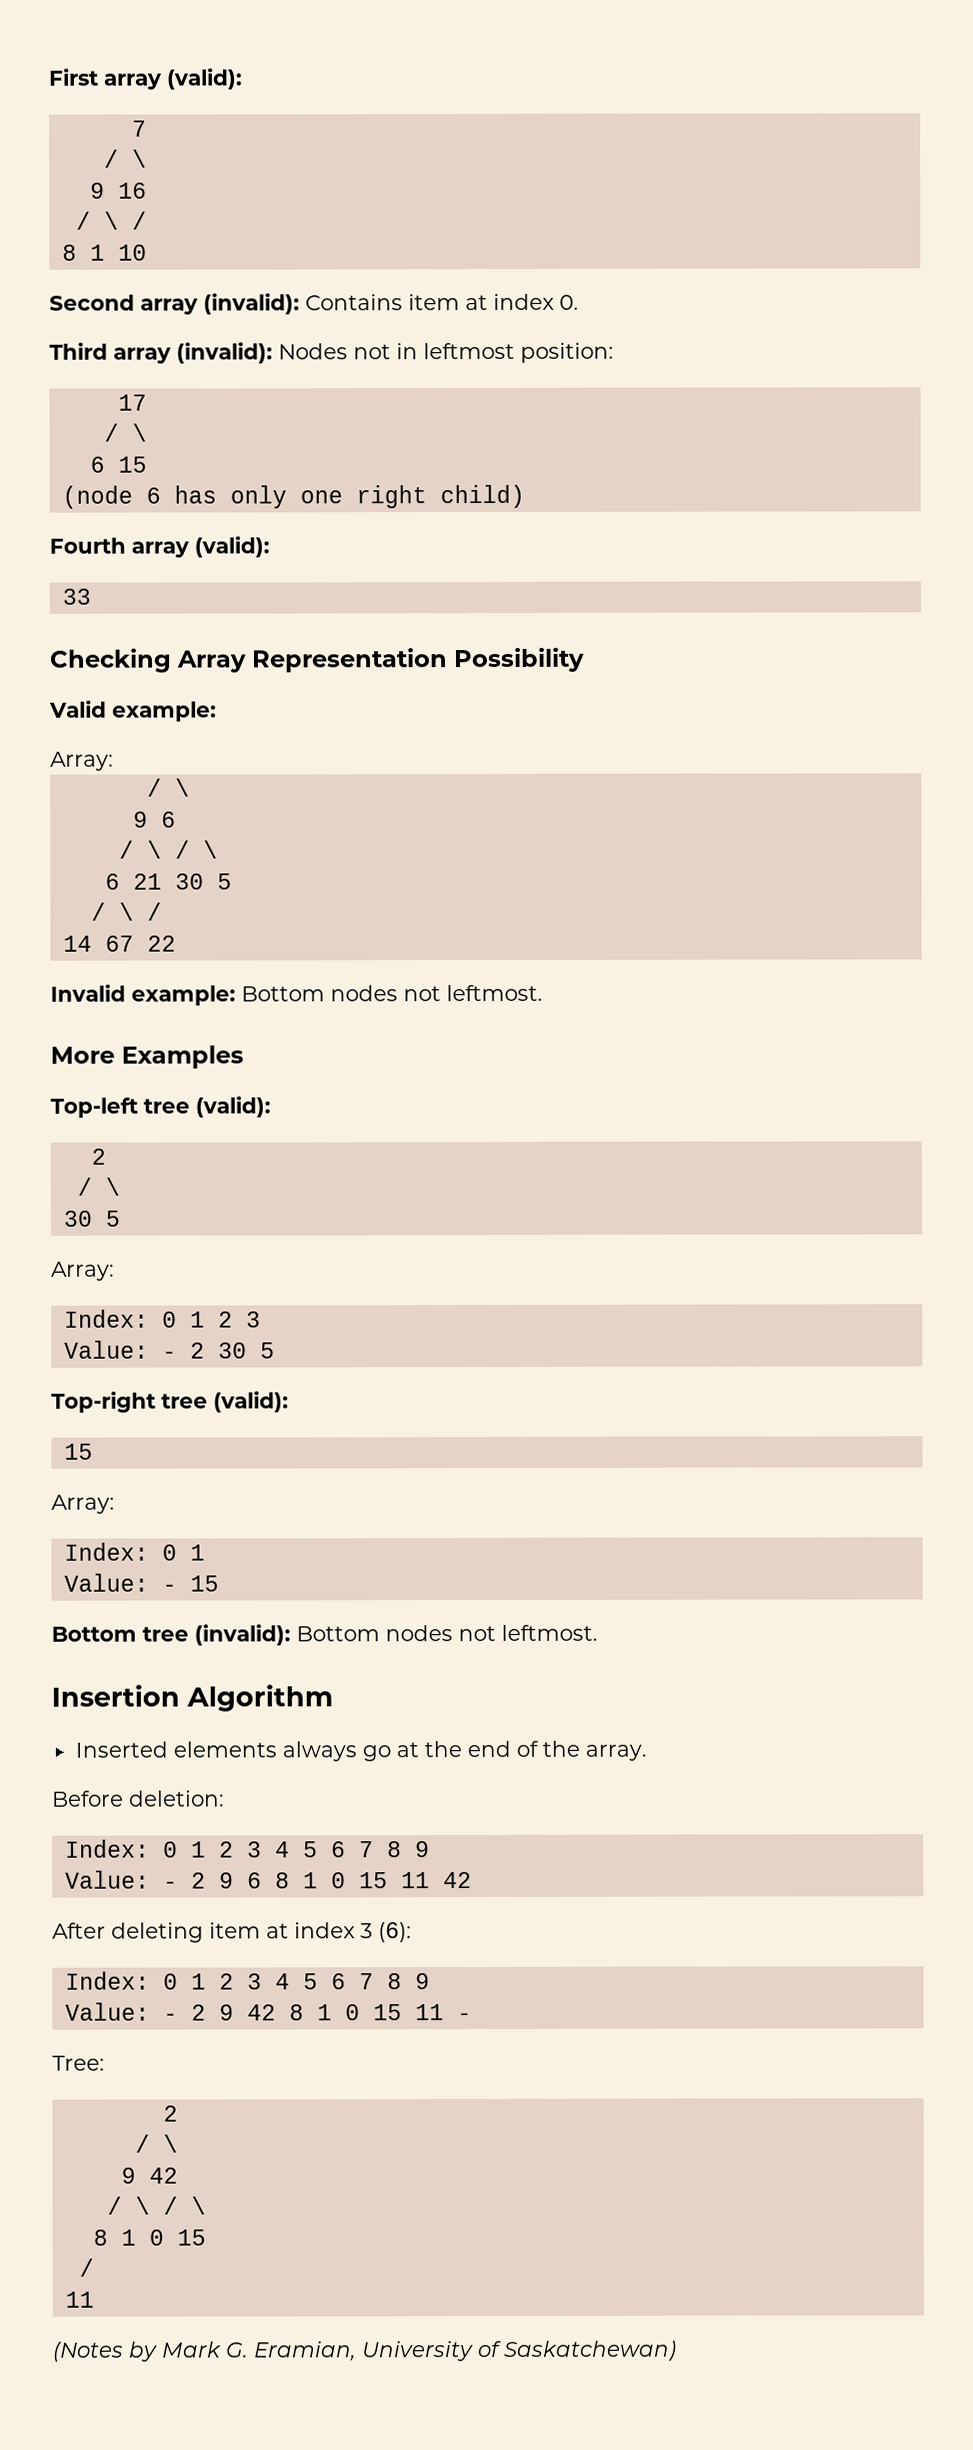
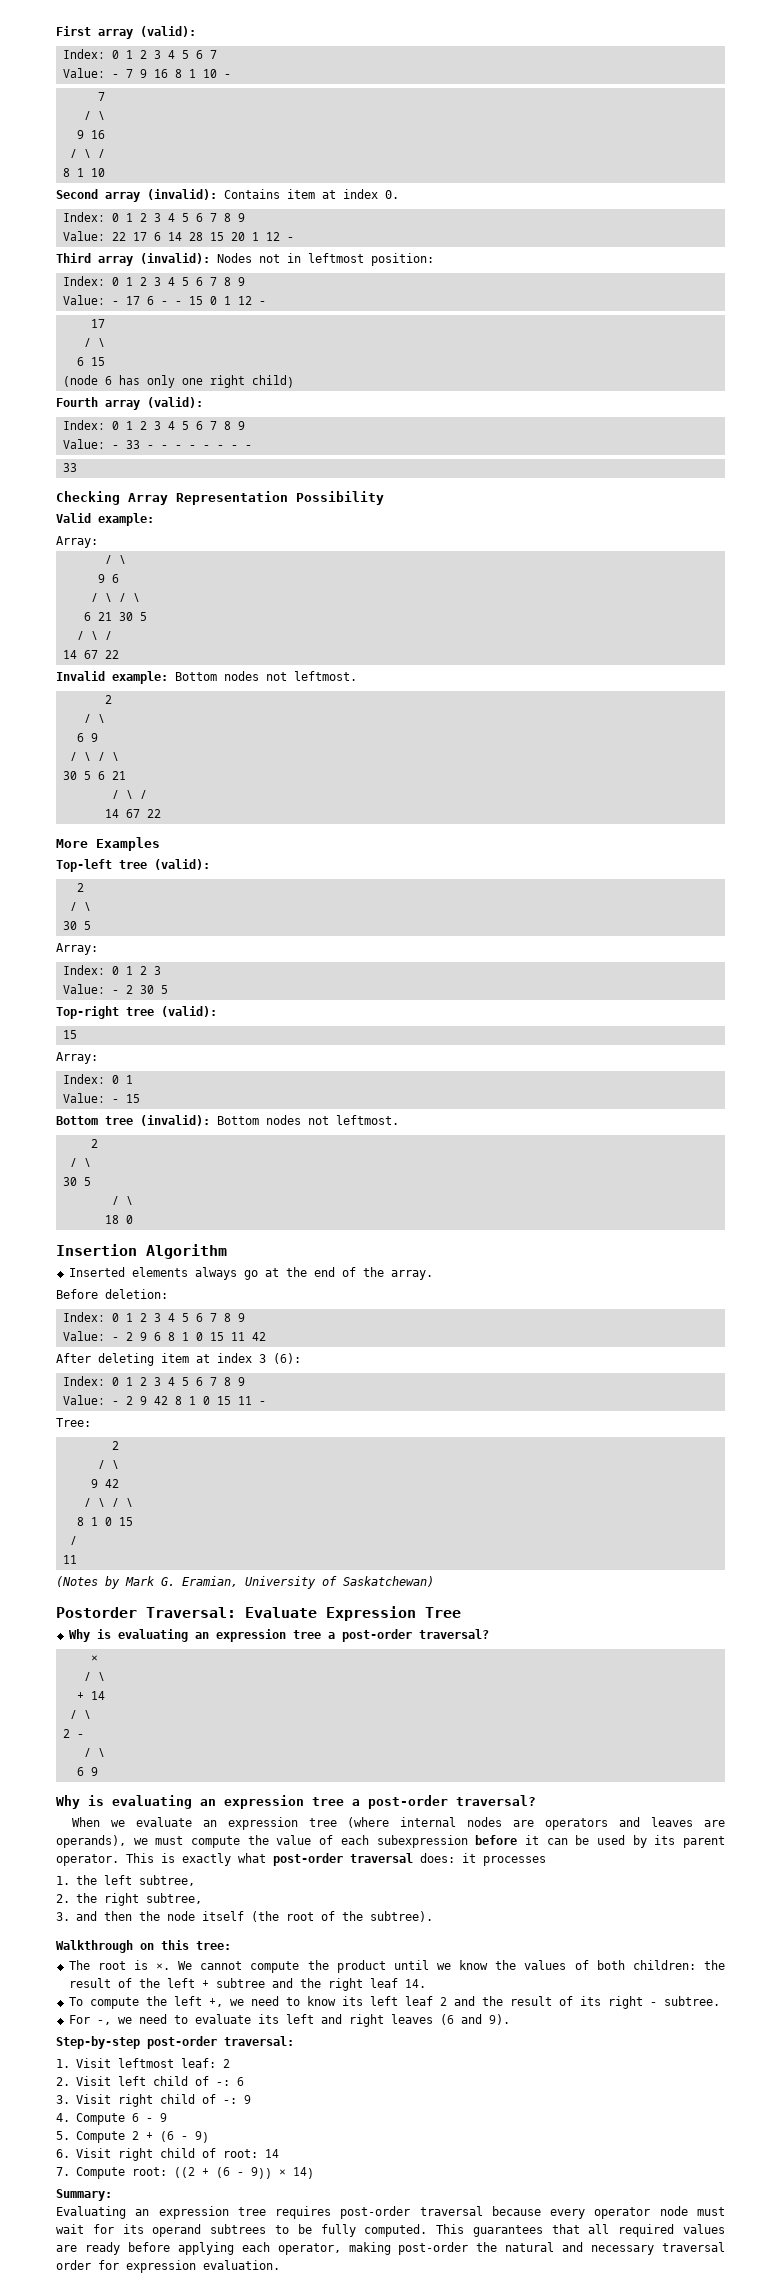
(243, 79) none -> [62,49,217,59] [62,68,231,78] // Index: 0 1 2 3 4 5 6 7 // Value: - 7 9 16 8 1 10 -
(579, 302) none -> [62,212,245,222] [62,231,294,241] // Index: 0 1 2 3 4 5 6 7 8 9 // Value: 22 17 6 14 28 15 20 1 12 -
(614, 352) none -> [62,276,245,286] [62,295,266,305] // Index: 0 1 2 3 4 5 6 7 8 9 // Value: - 17 6 - - 15 0 1 12 -
(270, 547) none -> [62,420,245,430] [62,439,252,449] // Index: 0 1 2 3 4 5 6 7 8 9 // Value: - 33 - - - - - - - -
(543, 993) none -> [104,695,112,704] [83,714,105,723] [76,733,98,742] [69,752,119,761] [62,771,126,780] [111,790,147,799] [104,809,161,818] // 2 // / \ // 6 9 // / \ / \ // 30 5 6 21 // / \ / // 14 67 22
(598, 1632) none -> [90,1139,98,1148] [69,1158,91,1167] [62,1177,91,1186] [111,1196,133,1205] [104,1215,133,1224] // 2 // / \ // 30 5 // / \ // 18 0
(676, 2350) none -> [56,1606,461,1621] [68,1629,489,1642] [90,1655,98,1662] [83,1672,105,1681] [76,1691,105,1700] [69,1710,91,1719] [62,1729,84,1738] [83,1748,105,1757] [76,1767,98,1776] [56,1795,536,1809] [71,1817,725,1830] [56,1835,725,1848] [56,1853,546,1866] [56,1875,195,1886] [56,1893,202,1906] [56,1911,433,1922] [56,1940,231,1953] [68,1960,725,1973] [68,1978,426,1991] [68,1996,720,2009] [68,2014,510,2027] [56,2036,294,2049] [56,2058,230,2068] [56,2076,244,2086] [56,2094,251,2107] [56,2113,167,2125] [56,2131,209,2143] [56,2148,279,2161] [56,2167,314,2179] [56,2189,112,2201] [56,2206,725,2219] [56,2224,726,2237] [56,2242,725,2255] [56,2260,280,2273] // Postorder Traversal: Evaluate Expression Tree // Why is evaluating an expression tree a post-order traversal? // × // / \ // + 14 // / \ // 2 - // / \ // 6 9 // Why is evaluating an expression tree a post-order traversal? // When we evaluate an expression tree (where internal nodes are operators and leaves are operands), we must compute the value of each subexpression before it can be used by its parent operator. This is exactly what post-order traversal does: it processes // 1. the left subtree, // 2. the right subtree, // 3. and then the node itself (the root of the subtree). // Walkthrough on this tree: // The root is ×. We cannot compute the product until we know the values of both children: the result of the left + subtree and the right leaf 14. // To compute the left +, we need to know its left leaf 2 and the result of its right - subtree. // For -, we need to evaluate its left and right leaves (6 and 9). // Step-by-step post-order traversal: // 1. Visit leftmost leaf: 2 // 2. Visit left child of -: 6 // 3. Visit right child of -: 9 // 4. Compute 6 - 9 // 5. Compute 2 + (6 - 9) // 6. Visit right child of root: 14 // 7. Compute root: ((2 + (6 - 9)) × 14) // Summary: // Evaluating an expression tree requires post-order traversal because every operator node must wait for its operand subtrees to be fully computed. This guarantees that all required values are ready before applying each operator, making post-order the natural and necessary traversal order for expression evaluation.

